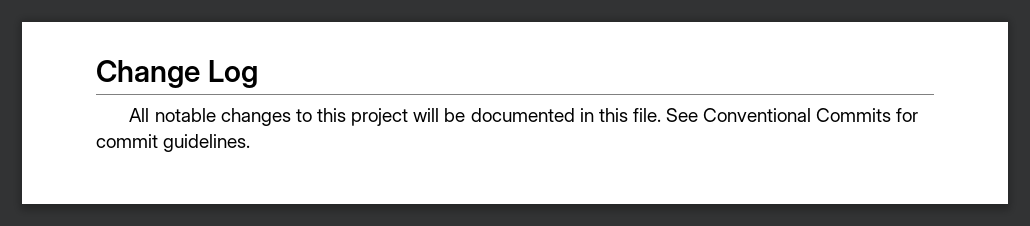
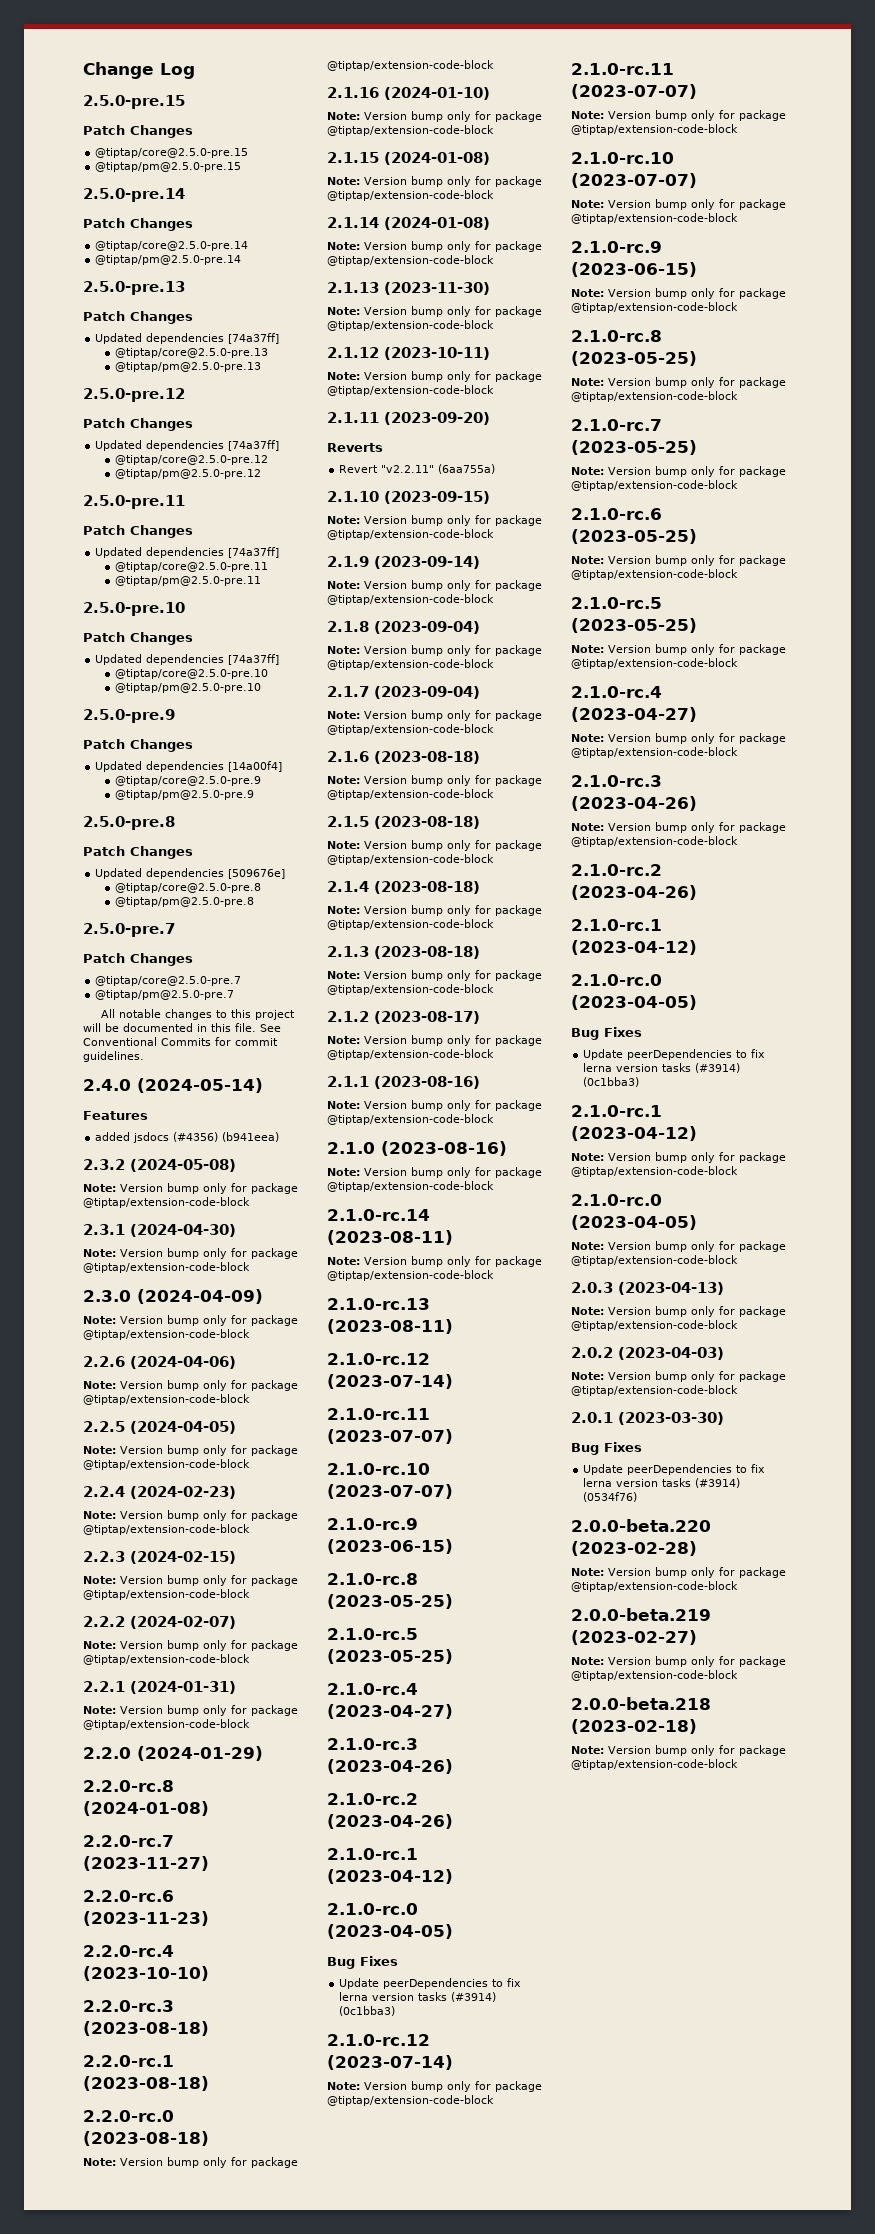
(258, 74) none -> [83,95,185,109] [83,125,193,138] [95,148,249,158] [95,162,242,172] [83,188,185,202] [83,218,193,231] [95,241,249,251] [95,255,242,265] [83,281,185,295] [83,311,193,324] [95,333,280,344] [114,348,268,358] [114,362,261,372] [83,388,185,402] [83,418,193,431] [95,440,280,451] [114,455,268,465] [114,469,261,479] [83,495,185,509] [83,525,193,538] [95,547,280,558] [114,562,268,572] [114,576,261,586] [83,602,185,616] [83,632,193,645] [95,654,280,665] [114,669,268,679] [114,683,261,693] [83,709,175,723] [83,739,193,752] [95,761,283,772] [114,776,261,786] [114,790,254,800] [83,816,175,830] [83,846,193,859] [95,868,286,879] [114,883,261,893] [114,897,254,907] [83,923,175,937] [83,953,193,966] [95,976,242,986] [95,990,235,1000] // 2.5.0-pre.15 // Patch Changes // @tiptap/core@2.5.0-pre.15 // @tiptap/pm@2.5.0-pre.15 // 2.5.0-pre.14 // Patch Changes // @tiptap/core@2.5.0-pre.14 // @tiptap/pm@2.5.0-pre.14 // 2.5.0-pre.13 // Patch Changes // Updated dependencies [74a37ff] // @tiptap/core@2.5.0-pre.13 // @tiptap/pm@2.5.0-pre.13 // 2.5.0-pre.12 // Patch Changes // Updated dependencies [74a37ff] // @tiptap/core@2.5.0-pre.12 // @tiptap/pm@2.5.0-pre.12 // 2.5.0-pre.11 // Patch Changes // Updated dependencies [74a37ff] // @tiptap/core@2.5.0-pre.11 // @tiptap/pm@2.5.0-pre.11 // 2.5.0-pre.10 // Patch Changes // Updated dependencies [74a37ff] // @tiptap/core@2.5.0-pre.10 // @tiptap/pm@2.5.0-pre.10 // 2.5.0-pre.9 // Patch Changes // Updated dependencies [14a00f4] // @tiptap/core@2.5.0-pre.9 // @tiptap/pm@2.5.0-pre.9 // 2.5.0-pre.8 // Patch Changes // Updated dependencies [509676e] // @tiptap/core@2.5.0-pre.8 // @tiptap/pm@2.5.0-pre.8 // 2.5.0-pre.7 // Patch Changes // @tiptap/core@2.5.0-pre.7 // @tiptap/pm@2.5.0-pre.7
(251, 143) none -> [83,1078,263,1093] [83,1111,148,1120] [95,1132,280,1143] [83,1159,236,1172] [83,1183,298,1194] [83,1197,250,1208] [83,1224,236,1237] [83,1248,298,1259] [83,1262,250,1273] [83,1289,263,1304] [83,1315,298,1326] [83,1329,250,1340] [83,1356,236,1369] [83,1380,298,1391] [83,1394,250,1405] [83,1421,236,1434] [83,1445,298,1456] [83,1459,250,1470] [83,1486,236,1499] [83,1510,298,1521] [83,1524,250,1535] [83,1551,236,1564] [83,1575,298,1586] [83,1589,250,1600] [83,1616,236,1629] [83,1640,298,1651] [83,1654,250,1665] [83,1681,236,1694] [83,1705,298,1716] [83,1719,250,1730] [83,1746,263,1761] [83,1780,174,1792] [83,1801,209,1816] [83,1835,174,1847] [83,1856,209,1871] [83,1890,174,1902] [83,1911,209,1926] [83,1945,174,1957] [83,1966,209,1981] [83,2000,174,2012] [83,2021,209,2036] [83,2055,174,2067] [83,2076,209,2091] [83,2110,174,2122] [83,2131,209,2146] [83,2157,298,2168] [327,60,494,71] [327,87,490,100] [327,111,542,122] [327,125,494,136] [327,152,490,165] [327,176,542,187] [327,190,494,201] [327,217,490,230] [327,241,542,252] [327,255,494,266] [327,282,490,295] [327,306,542,317] [327,320,494,331] [327,347,490,360] [327,371,542,382] [327,385,494,396] [327,412,490,425] [327,443,383,452] [339,464,496,474] [327,491,490,504] [327,515,542,526] [327,529,494,540] [327,556,480,569] [327,580,542,591] [327,594,494,605] [327,621,480,634] [327,645,542,656] [327,659,494,670] [327,686,480,699] [327,710,542,721] [327,724,494,735] [327,751,480,764] [327,775,542,786] [327,789,494,800] [327,816,480,829] [327,840,542,851] [327,854,494,865] [327,881,480,894] [327,905,542,916] [327,919,494,930] [327,946,480,959] [327,970,542,981] [327,984,494,995] [327,1011,480,1024] [327,1035,542,1046] [327,1049,494,1060] [327,1076,480,1089] [327,1100,542,1111] [327,1114,494,1125] [327,1141,507,1156] [327,1167,542,1178] [327,1181,494,1192] [327,1209,430,1221] [327,1230,453,1245] [327,1256,542,1267] [327,1270,494,1281] [327,1298,430,1310] [327,1319,453,1334] [327,1353,430,1365] [327,1374,453,1389] [327,1408,430,1420] [327,1429,453,1444] [327,1463,430,1475] [327,1484,453,1499] [327,1518,418,1530] [327,1539,453,1554] [327,1573,418,1585] [327,1594,453,1609] [327,1628,418,1640] [327,1649,453,1664] [327,1683,418,1695] [327,1704,453,1719] [327,1738,418,1750] [327,1759,453,1774] [327,1793,418,1805] [327,1814,453,1829] [327,1848,418,1860] [327,1869,453,1884] [327,1903,418,1915] [327,1924,453,1939] [327,1956,398,1969] [339,1978,522,1989] [339,1992,497,2002] [339,2006,396,2016] [327,2034,430,2046] [327,2055,453,2070] [327,2081,542,2092] [327,2095,494,2106] [571,63,674,75] [571,84,697,99] [571,110,786,121] [571,124,738,135] [571,152,674,164] [571,173,697,188] [571,199,786,210] [571,213,738,224] [571,241,662,253] [571,262,697,277] [571,288,786,299] [571,302,738,313] [571,330,662,342] [571,351,697,366] [571,377,786,388] [571,391,738,402] [571,419,662,431] [571,440,697,455] [571,466,786,477] [571,480,738,491] [571,508,662,520] [571,529,697,544] [571,555,786,566] [571,569,738,580] [571,597,662,609] [571,618,697,633] [571,644,786,655] [571,658,738,669] [571,686,662,698] [571,707,697,722] [571,733,786,744] [571,747,738,758] [571,775,662,787] [571,796,697,811] [571,822,786,833] [571,836,738,847] [571,864,662,876] [571,885,697,900] [571,919,662,931] [571,940,697,955] [571,974,662,986] [571,995,697,1010] [571,1027,642,1040] [583,1049,766,1060] [583,1063,741,1073] [583,1077,640,1087] [571,1105,662,1117] [571,1126,697,1141] [571,1152,786,1163] [571,1166,738,1177] [571,1194,662,1206] [571,1215,697,1230] [571,1241,786,1252] [571,1255,738,1266] [571,1282,724,1295] [571,1306,786,1317] [571,1320,738,1331] [571,1347,724,1360] [571,1371,786,1382] [571,1385,738,1396] [571,1412,724,1425] [571,1442,642,1455] [583,1464,766,1475] [583,1478,741,1488] [583,1492,638,1502] [571,1519,711,1532] [571,1541,697,1556] [571,1567,786,1578] [571,1581,738,1592] [571,1608,711,1621] [571,1630,697,1645] [571,1656,786,1667] [571,1670,738,1681] [571,1697,711,1710] [571,1719,697,1734] [571,1745,786,1756] [571,1759,738,1770] // 2.4.0 (2024-05-14) // Features // added jsdocs (#4356) (b941eea) // 2.3.2 (2024-05-08) // Note: Version bump only for package @tiptap/extension-code-block // 2.3.1 (2024-04-30) // Note: Version bump only for package @tiptap/extension-code-block // 2.3.0 (2024-04-09) // Note: Version bump only for package @tiptap/extension-code-block // 2.2.6 (2024-04-06) // Note: Version bump only for package @tiptap/extension-code-block // 2.2.5 (2024-04-05) // Note: Version bump only for package @tiptap/extension-code-block // 2.2.4 (2024-02-23) // Note: Version bump only for package @tiptap/extension-code-block // 2.2.3 (2024-02-15) // Note: Version bump only for package @tiptap/extension-code-block // 2.2.2 (2024-02-07) // Note: Version bump only for package @tiptap/extension-code-block // 2.2.1 (2024-01-31) // Note: Version bump only for package @tiptap/extension-code-block // 2.2.0 (2024-01-29) // 2.2.0-rc.8 (2024-01-08) // 2.2.0-rc.7 (2023-11-27) // 2.2.0-rc.6 (2023-11-23) // 2.2.0-rc.4 (2023-10-10) // 2.2.0-rc.3 (2023-08-18) // 2.2.0-rc.1 (2023-08-18) // 2.2.0-rc.0 (2023-08-18) // Note: Version bump only for package @tiptap/extension-code-block // 2.1.16 (2024-01-10) // Note: Version bump only for package @tiptap/extension-code-block // 2.1.15 (2024-01-08) // Note: Version bump only for package @tiptap/extension-code-block // 2.1.14 (2024-01-08) // Note: Version bump only for package @tiptap/extension-code-block // 2.1.13 (2023-11-30) // Note: Version bump only for package @tiptap/extension-code-block // 2.1.12 (2023-10-11) // Note: Version bump only for package @tiptap/extension-code-block // 2.1.11 (2023-09-20) // Reverts // Revert "v2.2.11" (6aa755a) // 2.1.10 (2023-09-15) // Note: Version bump only for package @tiptap/extension-code-block // 2.1.9 (2023-09-14) // Note: Version bump only for package @tiptap/extension-code-block // 2.1.8 (2023-09-04) // Note: Version bump only for package @tiptap/extension-code-block // 2.1.7 (2023-09-04) // Note: Version bump only for package @tiptap/extension-code-block // 2.1.6 (2023-08-18) // Note: Version bump only for package @tiptap/extension-code-block // 2.1.5 (2023-08-18) // Note: Version bump only for package @tiptap/extension-code-block // 2.1.4 (2023-08-18) // Note: Version bump only for package @tiptap/extension-code-block // 2.1.3 (2023-08-18) // Note: Version bump only for package @tiptap/extension-code-block // 2.1.2 (2023-08-17) // Note: Version bump only for package @tiptap/extension-code-block // 2.1.1 (2023-08-16) // Note: Version bump only for package @tiptap/extension-code-block // 2.1.0 (2023-08-16) // Note: Version bump only for package @tiptap/extension-code-block // 2.1.0-rc.14 (2023-08-11) // Note: Version bump only for package @tiptap/extension-code-block // 2.1.0-rc.13 (2023-08-11) // 2.1.0-rc.12 (2023-07-14) // 2.1.0-rc.11 (2023-07-07) // 2.1.0-rc.10 (2023-07-07) // 2.1.0-rc.9 (2023-06-15) // 2.1.0-rc.8 (2023-05-25) // 2.1.0-rc.5 (2023-05-25) // 2.1.0-rc.4 (2023-04-27) // 2.1.0-rc.3 (2023-04-26) // 2.1.0-rc.2 (2023-04-26) // 2.1.0-rc.1 (2023-04-12) // 2.1.0-rc.0 (2023-04-05) // Bug Fixes // Update peerDependencies to fix lerna version tasks (#3914) (0c1bba3) // 2.1.0-rc.12 (2023-07-14) // Note: Version bump only for package @tiptap/extension-code-block // 2.1.0-rc.11 (2023-07-07) // Note: Version bump only for package @tiptap/extension-code-block // 2.1.0-rc.10 (2023-07-07) // Note: Version bump only for package @tiptap/extension-code-block // 2.1.0-rc.9 (2023-06-15) // Note: Version bump only for package @tiptap/extension-code-block // 2.1.0-rc.8 (2023-05-25) // Note: Version bump only for package @tiptap/extension-code-block // 2.1.0-rc.7 (2023-05-25) // Note: Version bump only for package @tiptap/extension-code-block // 2.1.0-rc.6 (2023-05-25) // Note: Version bump only for package @tiptap/extension-code-block // 2.1.0-rc.5 (2023-05-25) // Note: Version bump only for package @tiptap/extension-code-block // 2.1.0-rc.4 (2023-04-27) // Note: Version bump only for package @tiptap/extension-code-block // 2.1.0-rc.3 (2023-04-26) // Note: Version bump only for package @tiptap/extension-code-block // 2.1.0-rc.2 (2023-04-26) // 2.1.0-rc.1 (2023-04-12) // 2.1.0-rc.0 (2023-04-05) // Bug Fixes // Update peerDependencies to fix lerna version tasks (#3914) (0c1bba3) // 2.1.0-rc.1 (2023-04-12) // Note: Version bump only for package @tiptap/extension-code-block // 2.1.0-rc.0 (2023-04-05) // Note: Version bump only for package @tiptap/extension-code-block // 2.0.3 (2023-04-13) // Note: Version bump only for package @tiptap/extension-code-block // 2.0.2 (2023-04-03) // Note: Version bump only for package @tiptap/extension-code-block // 2.0.1 (2023-03-30) // Bug Fixes // Update peerDependencies to fix lerna version tasks (#3914) (0534f76) // 2.0.0-beta.220 (2023-02-28) // Note: Version bump only for package @tiptap/extension-code-block // 2.0.0-beta.219 (2023-02-27) // Note: Version bump only for package @tiptap/extension-code-block // 2.0.0-beta.218 (2023-02-18) // Note: Version bump only for package @tiptap/extension-code-block

